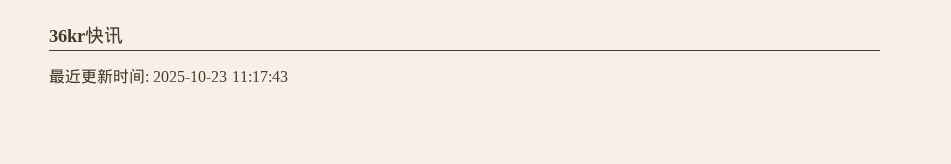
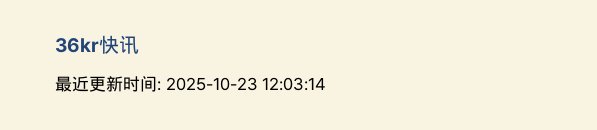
[231,71,288,82] 11:17:43 -> [262,77,327,91] 12:03:14

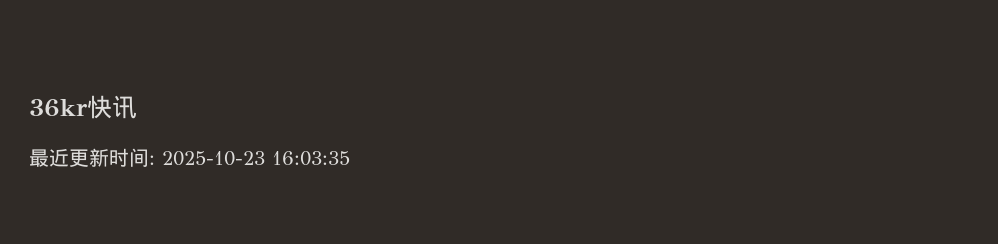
[262,77,327,91] 12:03:14 -> [272,151,350,166] 16:03:35

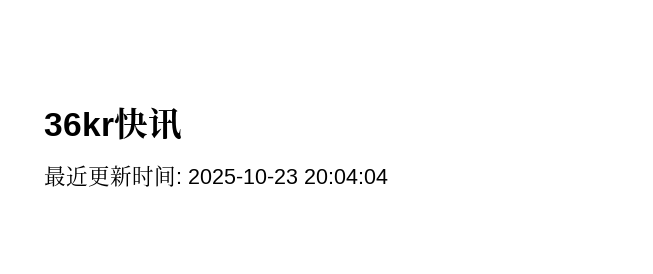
[272,151,350,166] 16:03:35 -> [304,169,388,184] 20:04:04

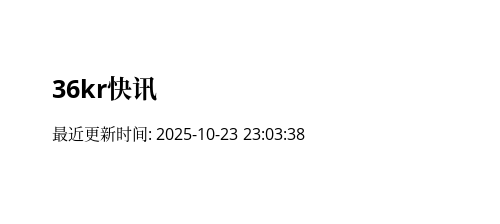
[304,169,388,184] 20:04:04 -> [242,128,305,140] 23:03:38

